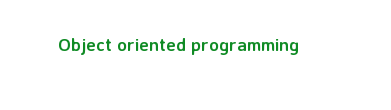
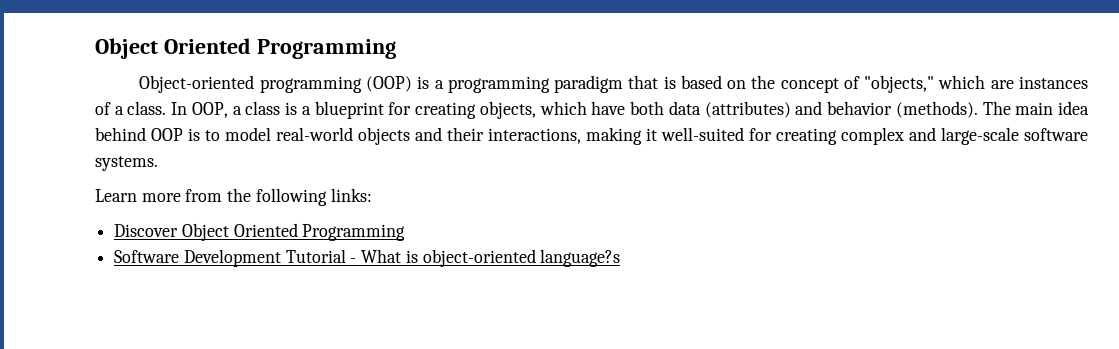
[58,38,299,55] Object oriented programming -> [95,38,396,59] [139,75,1088,93] [95,101,1090,119] [95,127,1088,145] [95,156,158,171] [95,188,372,206] [114,223,406,241] [114,249,621,267] Object Oriented Programming // Object-oriented programming (OOP) is a programming paradigm that is based on the concept of "objects," which are instances of a class. In OOP, a class is a blueprint for creating objects, which have both data (attributes) and behavior (methods). The main idea behind OOP is to model real-world objects and their interactions, making it well-suited for creating complex and large-scale software systems. // Learn more from the following links: // Discover Object Oriented Programming // Software Development Tutorial - What is object-oriented language?s

